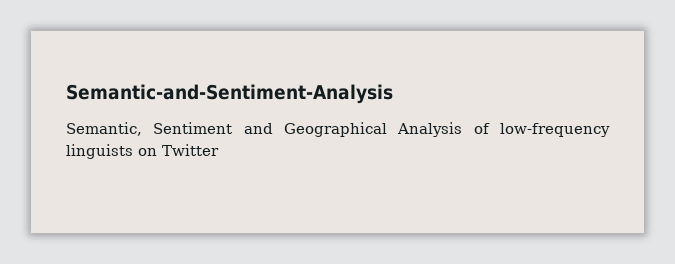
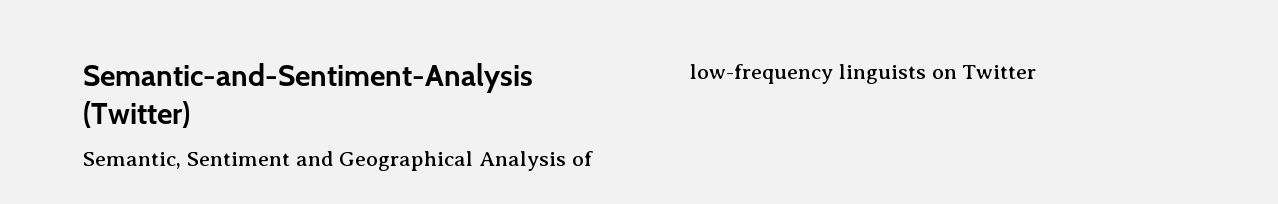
(393, 94) none -> [83,101,190,128] (Twitter)

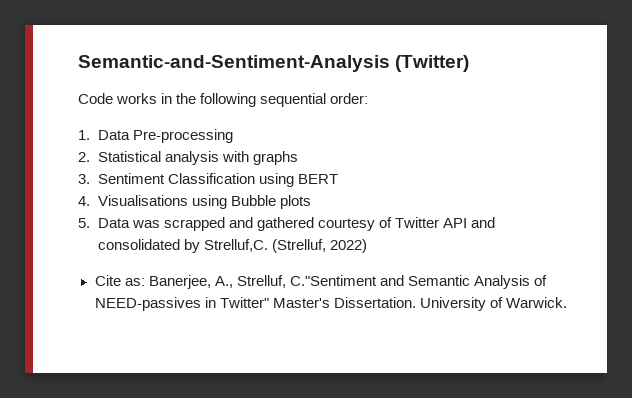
[83,151,594,171] [690,64,1037,84] Semantic, Sentiment and Geographical Analysis of low-frequency linguists on Twitter -> [78,93,369,107] [78,129,233,143] [78,151,298,165] [78,173,338,187] [78,195,311,209] [78,217,495,231] [97,239,367,253] [94,275,547,289] [94,297,567,311] Code works in the following sequential order: // 1. Data Pre-processing // 2. Statistical analysis with graphs // 3. Sentiment Classification using BERT // 4. Visualisations using Bubble plots // 5. Data was scrapped and gathered courtesy of Twitter API and consolidated by Strelluf,C. (Strelluf, 2022) // Cite as: Banerjee, A., Strelluf, C."Sentiment and Semantic Analysis of NEED-passives in Twitter" Master's Dissertation. University of Warwick.

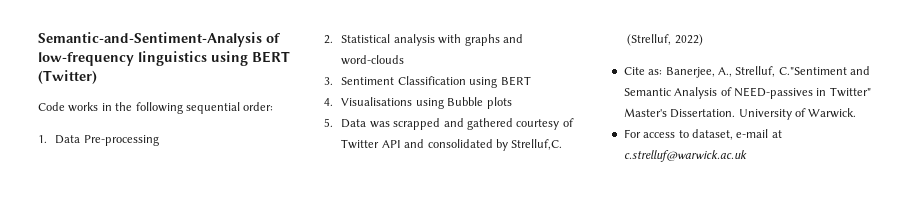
(390, 63) none -> [266,33,281,43] [38,51,290,66] of low-frequency linguistics using BERT
(298, 158) none -> [502,34,523,43] [341,55,405,65] and word-clouds
(567, 302) none -> [623,129,782,140] [623,150,747,162] // For access to dataset, e-mail at c.strelluf@warwick.ac.uk

